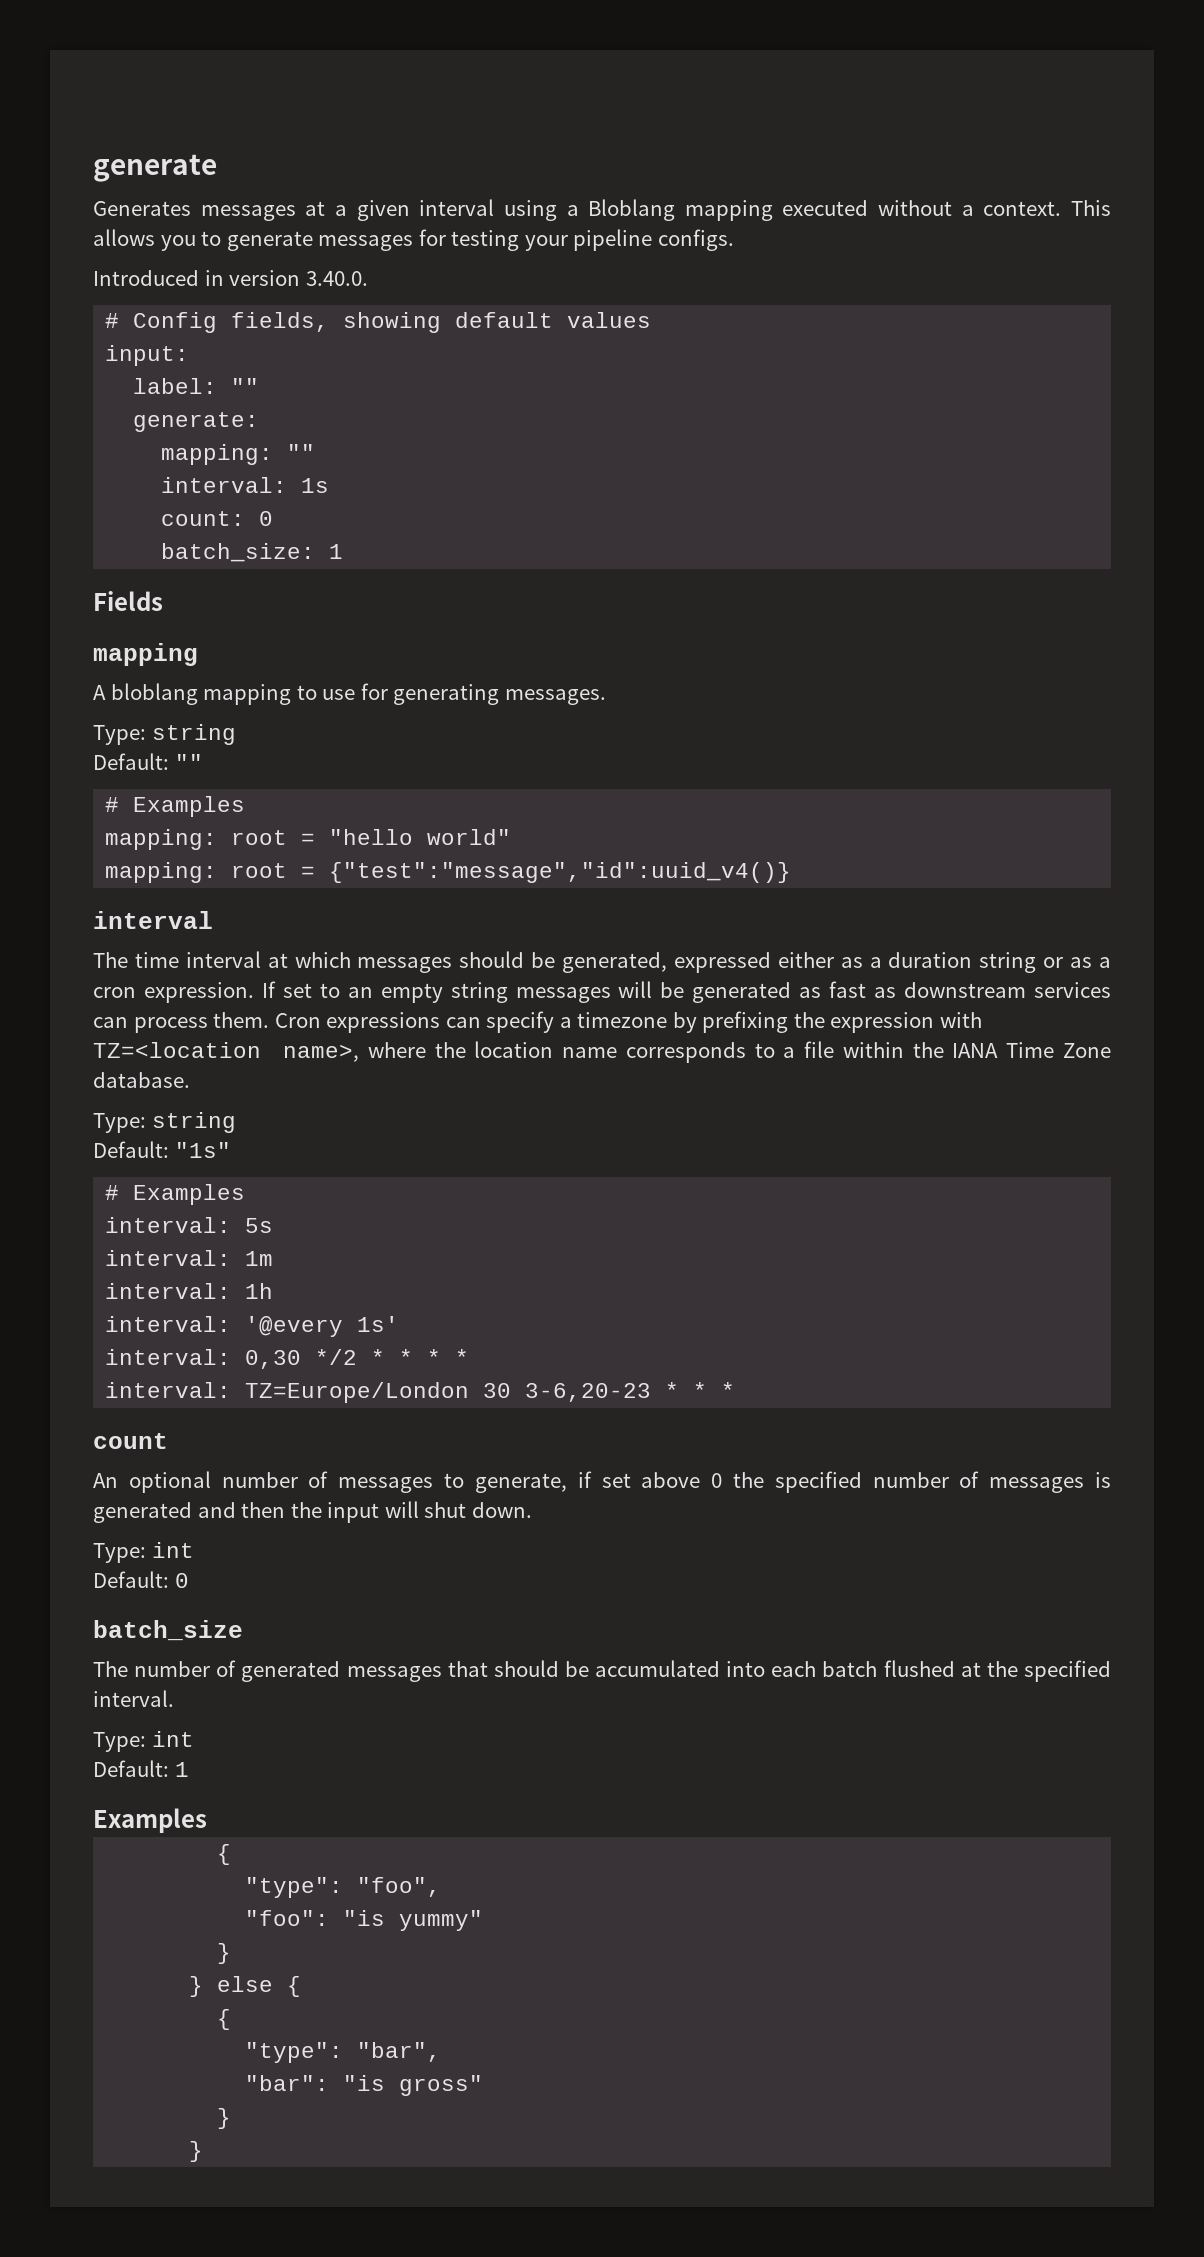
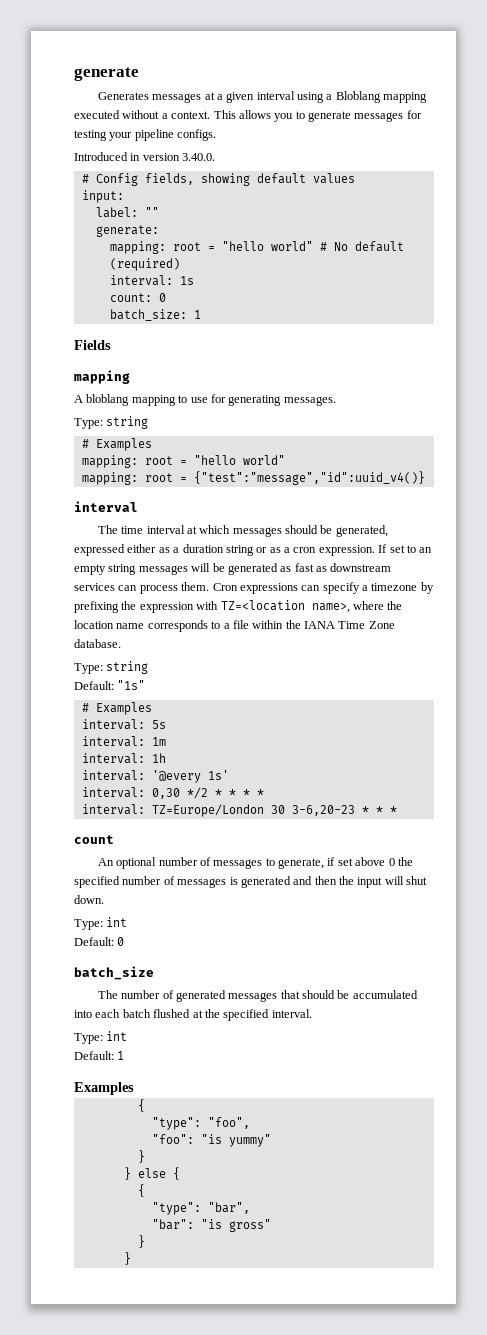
[287,444,316,460] "" -> [172,241,404,252] [109,258,180,271] root = "hello world" # No default (required)
[93,753,203,770] // Default: "" -> (149, 422) none

